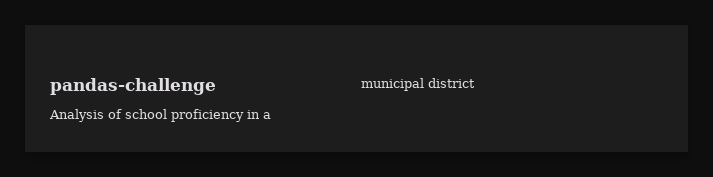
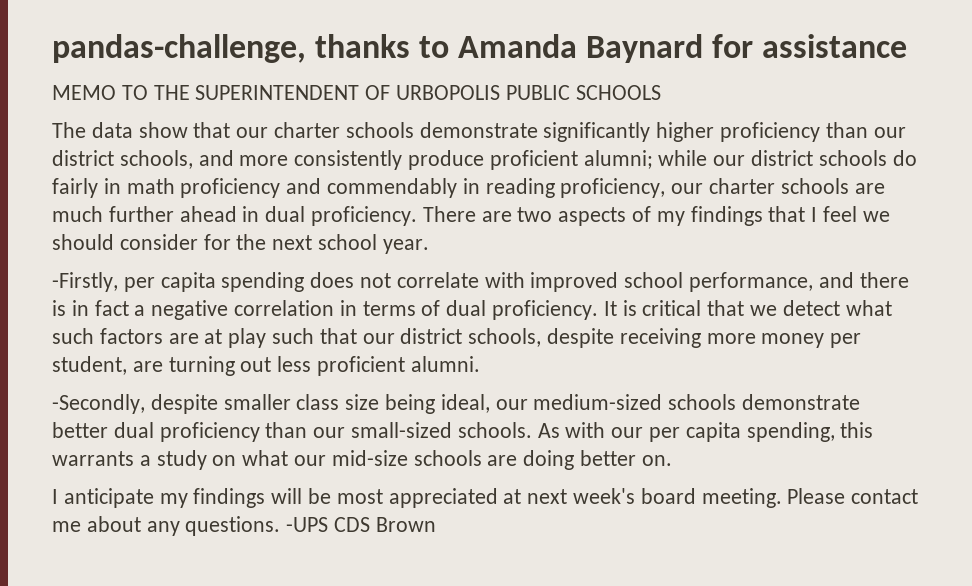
[50,78,216,95] [49,109,271,122] [361,78,475,91] pandas-challenge // Analysis of school proficiency in a municipal district -> [52,34,908,63] [52,85,661,100] [52,122,906,142] [52,150,917,170] [52,178,885,198] [52,206,890,226] [52,234,429,254] [52,272,909,292] [52,300,892,320] [52,328,862,348] [52,356,480,376] [52,394,861,414] [52,422,874,442] [52,450,672,470] [52,488,919,508] [52,516,436,536] pandas-challenge, thanks to Amanda Baynard for assistance // MEMO TO THE SUPERINTENDENT OF URBOPOLIS PUBLIC SCHOOLS // The data show that our charter schools demonstrate significantly higher proficiency than our district schools, and more consistently produce proficient alumni; while our district schools do fairly in math proficiency and commendably in reading proficiency, our charter schools are much further ahead in dual proficiency. There are two aspects of my findings that I feel we should consider for the next school year. // -Firstly, per capita spending does not correlate with improved school performance, and there is in fact a negative correlation in terms of dual proficiency. It is critical that we detect what such factors are at play such that our district schools, despite receiving more money per student, are turning out less proficient alumni. // -Secondly, despite smaller class size being ideal, our medium-sized schools demonstrate better dual proficiency than our small-sized schools. As with our per capita spending, this warrants a study on what our mid-size schools are doing better on. // I anticipate my findings will be most appreciated at next week's board meeting. Please contact me about any questions. -UPS CDS Brown

